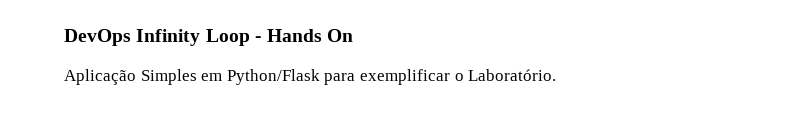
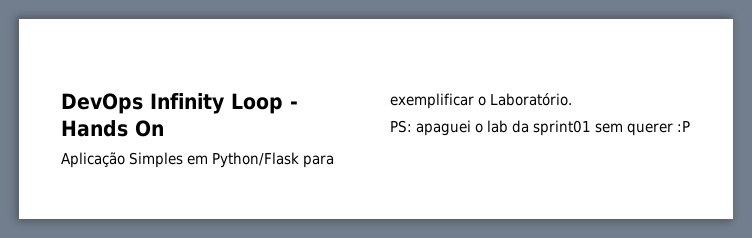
(557, 75) none -> [390,120,690,136] // PS: apaguei o lab da sprint01 sem querer :P

